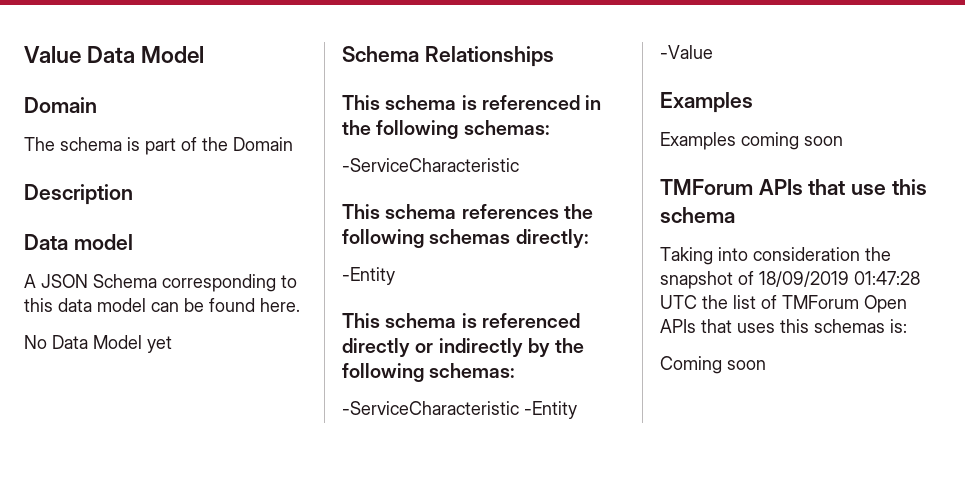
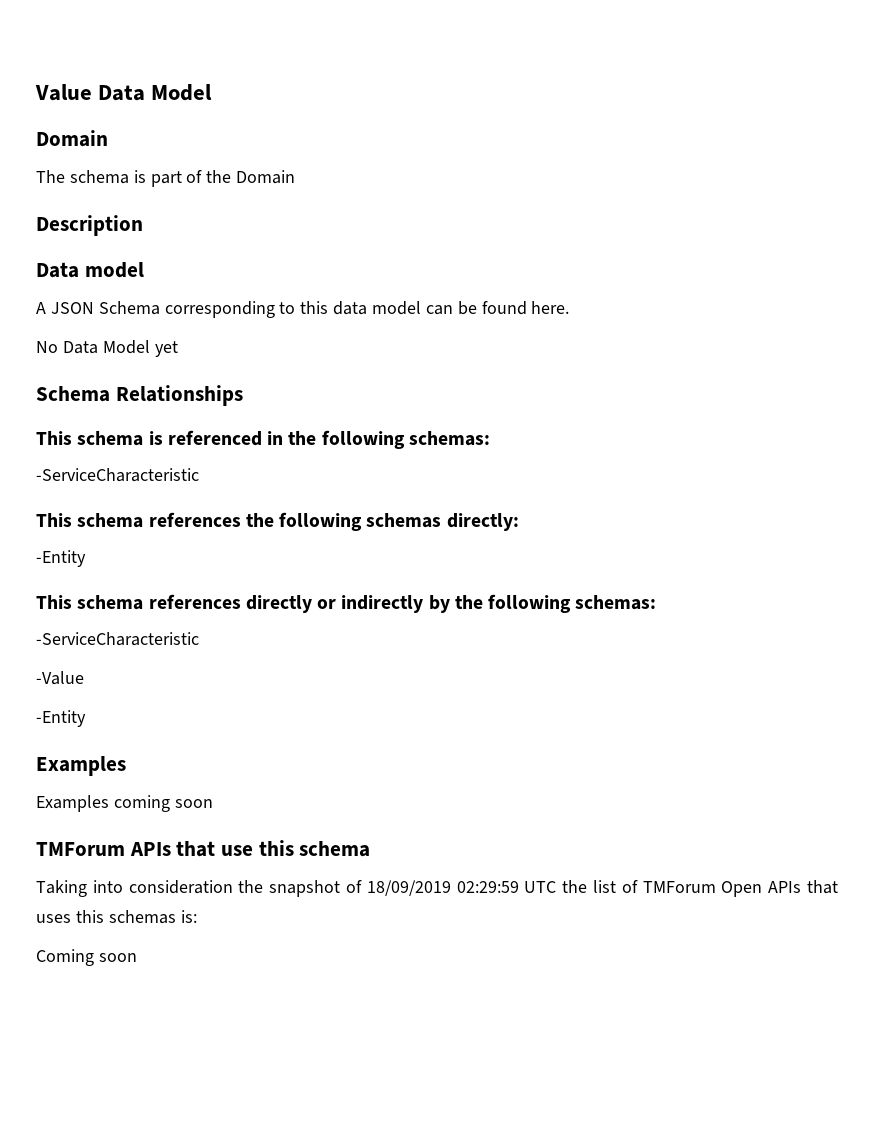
[461,313,580,328] is referenced -> [148,594,241,609] references
[524,401,577,419] [660,45,713,59] -Entity -Value -> [36,671,84,685] [36,710,86,727] // -Value // -Entity
[854,271,920,285] 01:47:28 -> [456,881,519,893] 02:29:59

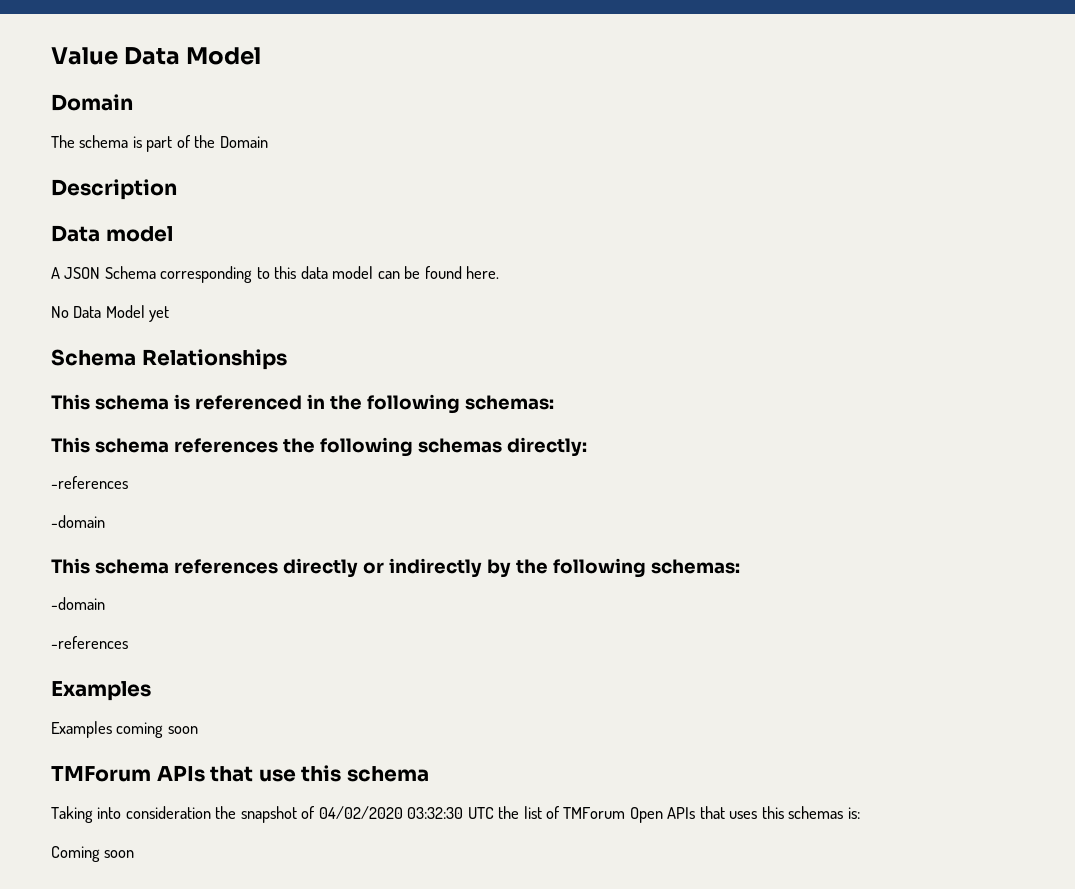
[36,468,199,482] // -ServiceCharacteristic -> (554, 402) none
[36,550,86,567] -Entity -> [51,476,128,489] [51,515,105,528] -references // -domain
[36,632,199,646] [36,671,84,685] [36,710,86,727] -ServiceCharacteristic // -Value // -Entity -> [51,597,105,610] [51,636,128,649] -domain // -references
[366,880,519,896] 18/09/2019 02:29:59 -> [318,806,464,819] 04/02/2020 03:32:30

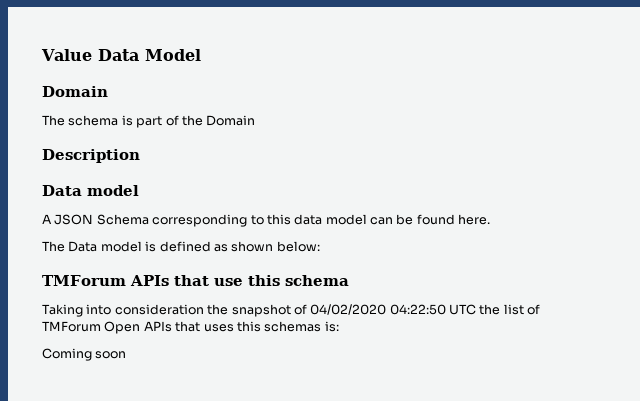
[51,305,170,322] [51,349,287,370] [51,394,554,414] [51,437,587,457] [51,476,128,489] [51,515,105,528] [51,558,740,578] [51,597,105,610] [51,636,128,649] [51,681,151,701] [51,721,198,738] No Data Model yet // Schema Relationships // This schema is referenced in the following schemas: // This schema references the following schemas directly: // -references // -domain // This schema references directly or indirectly by the following schemas: // -domain // -references // Examples // Examples coming soon -> [42,241,320,252] The Data model is defined as shown below:
[407,807,464,819] 03:32:30 -> [389,304,446,315] 04:22:50

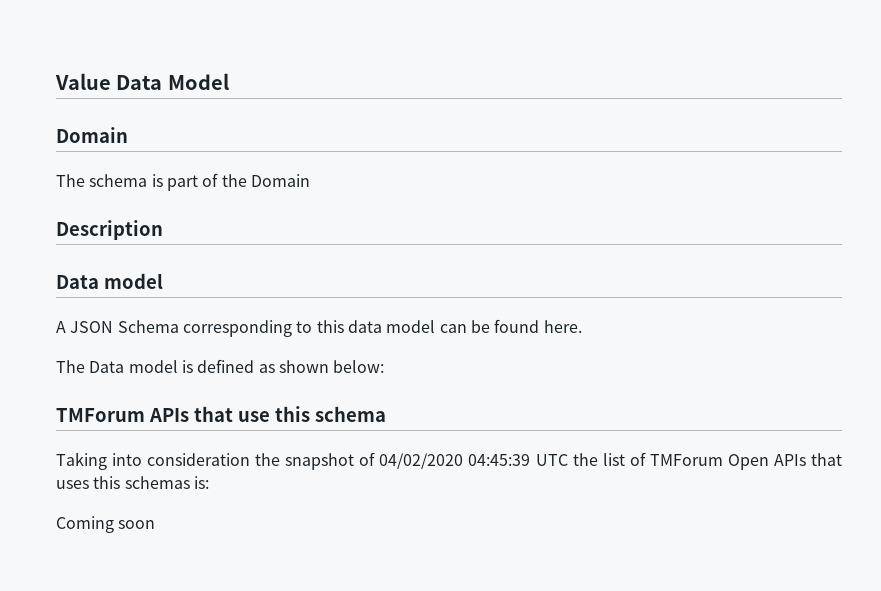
[389,304,446,315] 04:22:50 -> [468,454,531,466] 04:45:39

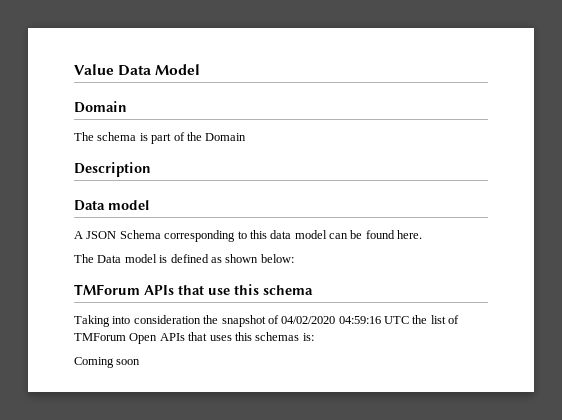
[468,454,531,466] 04:45:39 -> [338,316,381,324] 04:59:16

